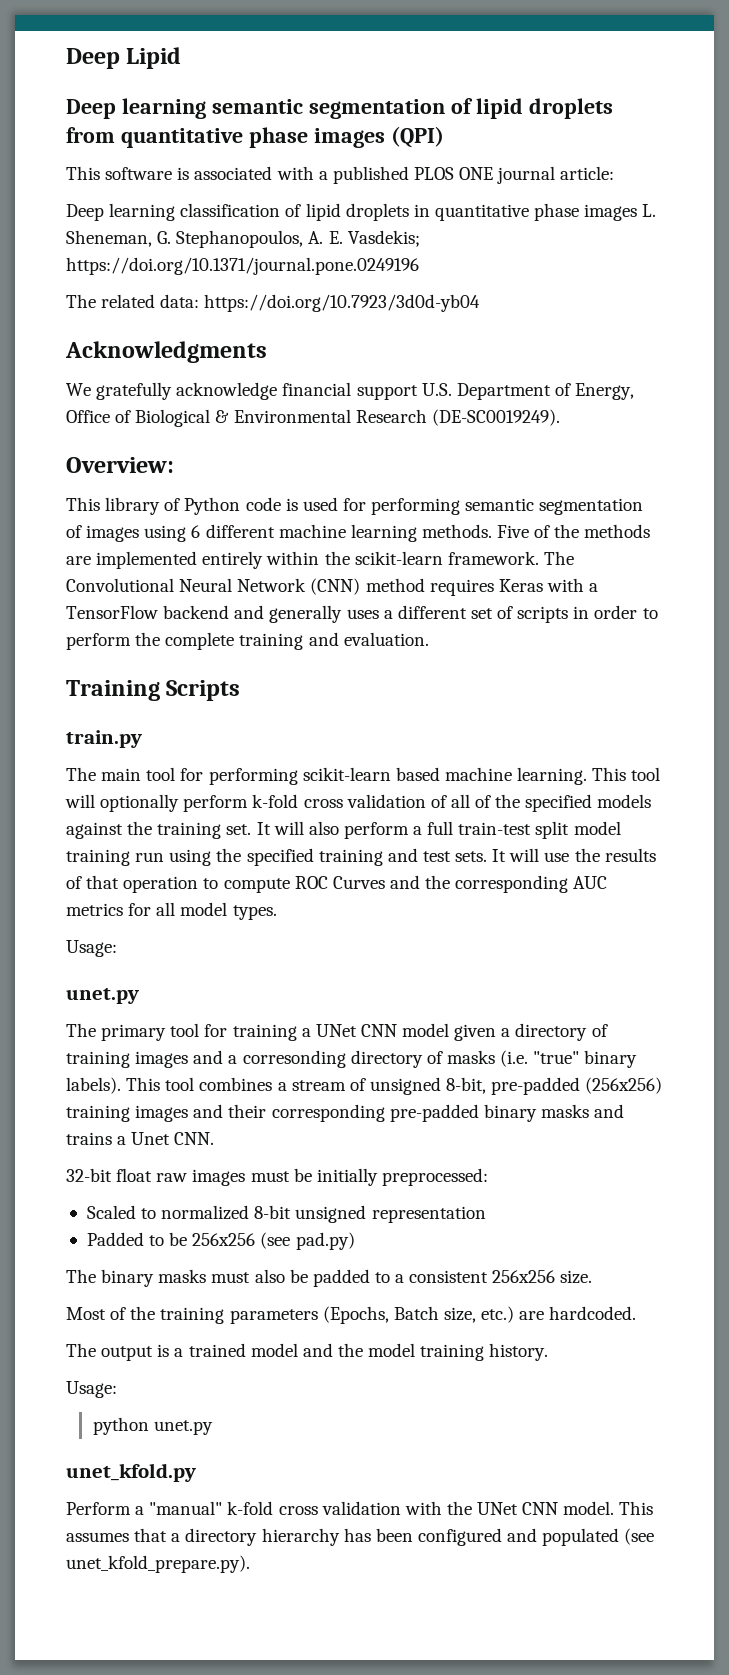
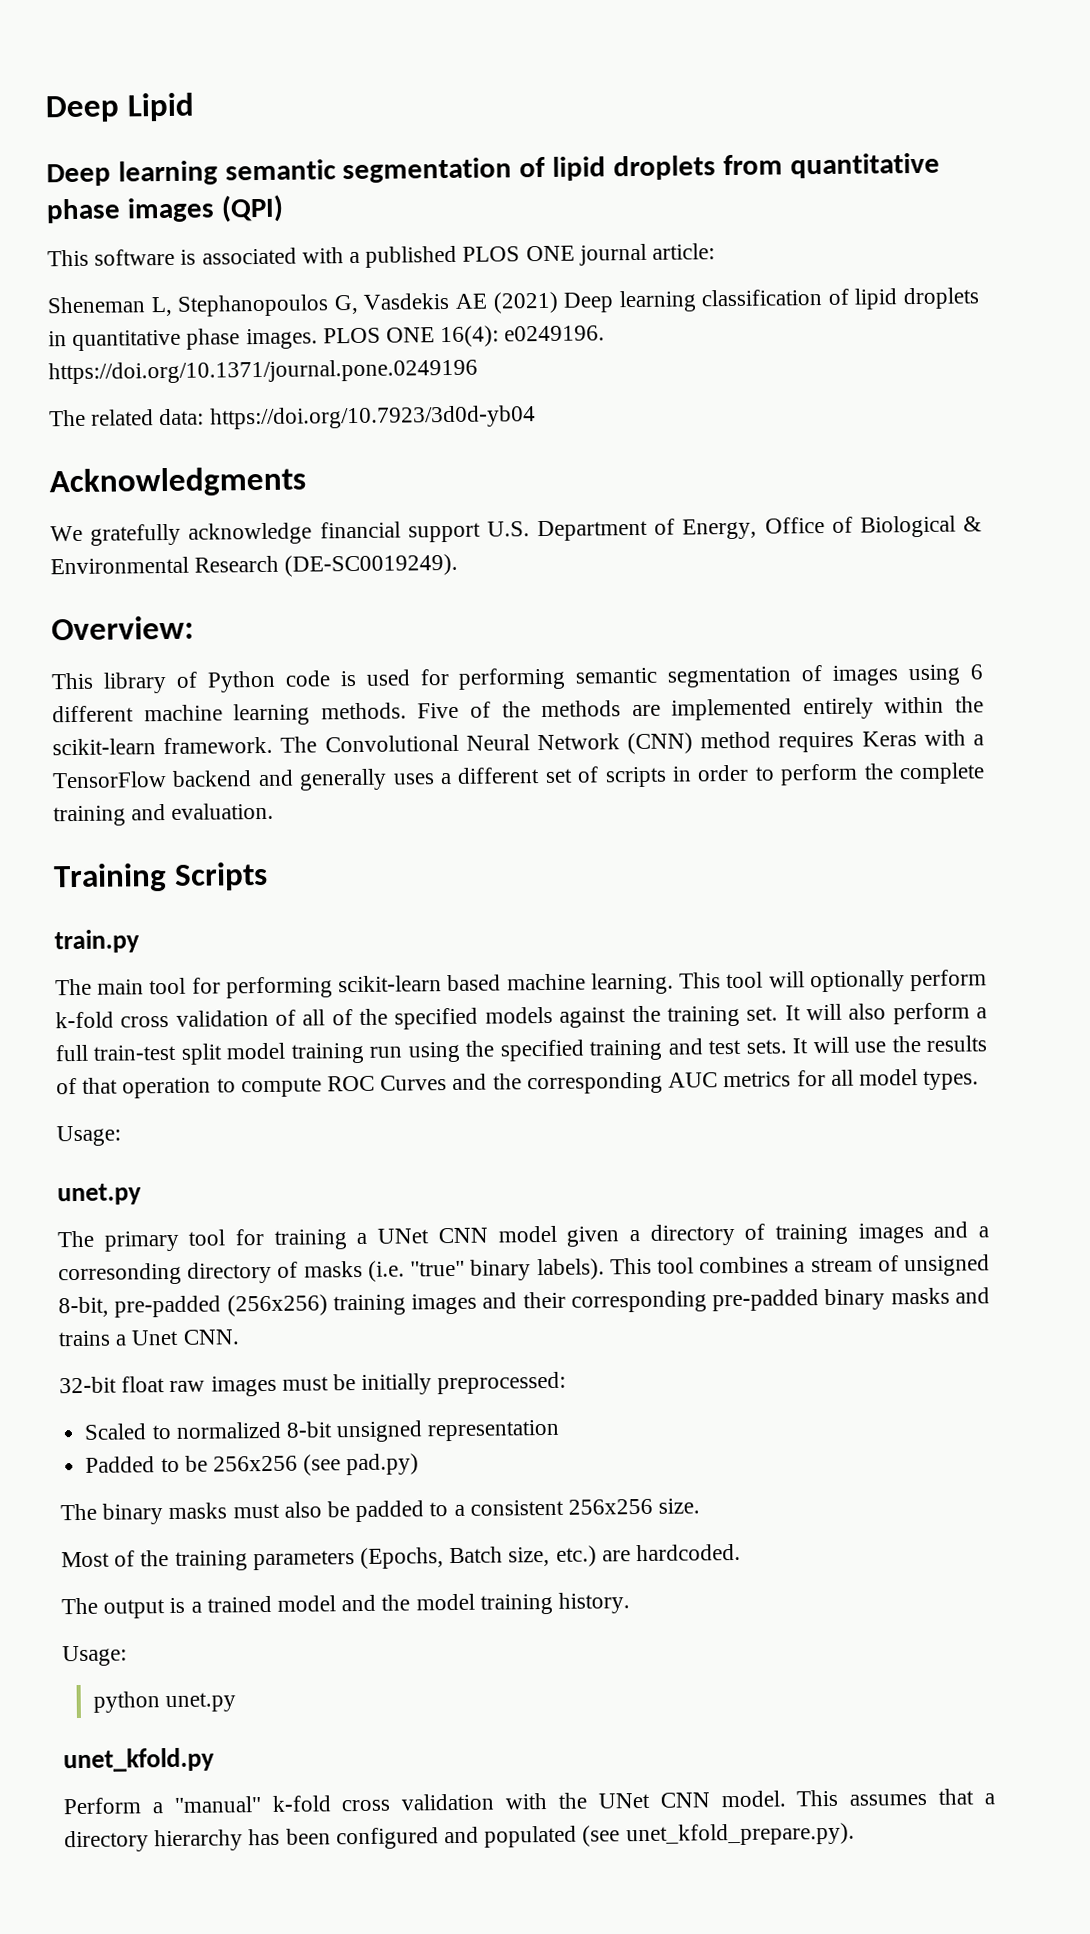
(615, 173) none -> [47,291,559,317] Sheneman L, Stephanopoulos G, Vasdekis AE (2021)
[584,204,657,221] [66,230,420,248] images L. Sheneman, G. Stephanopoulos, A. E. Vasdekis; -> [245,325,606,350] images. PLOS ONE 16(4): e0249196.

